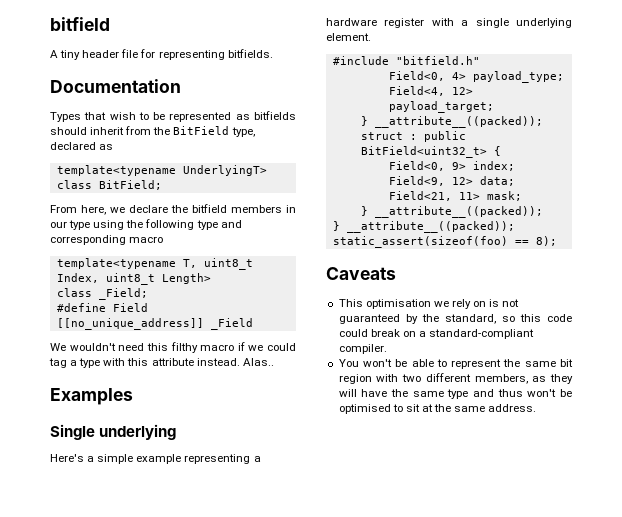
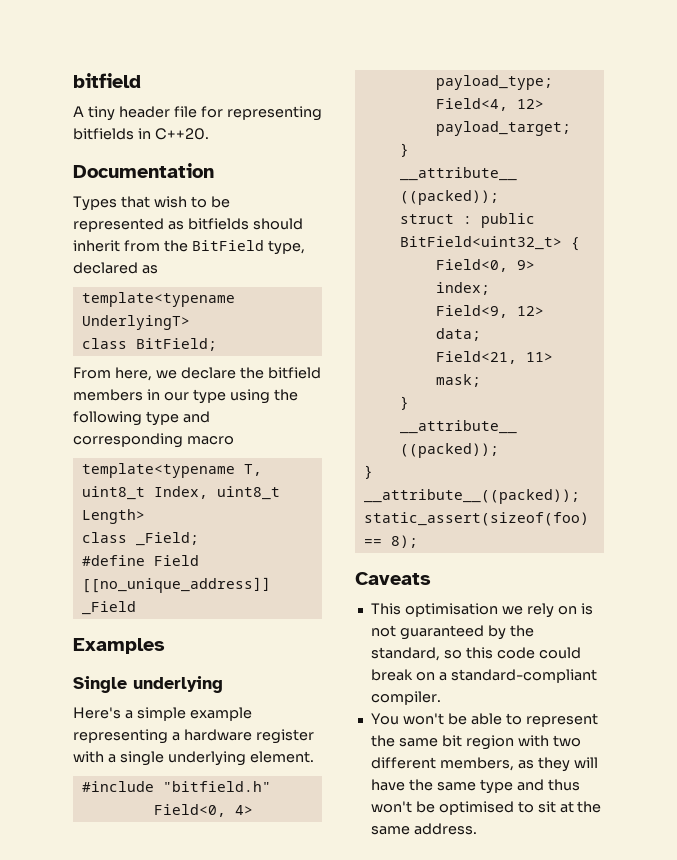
[227,49,273,58] bitfields. -> [73,128,209,140] bitfields in C++20.
[50,342,296,353] [49,358,274,368] // We wouldn't need this filthy macro if we could tag a type with this attribute instead. Alas.. -> (136, 608) none

